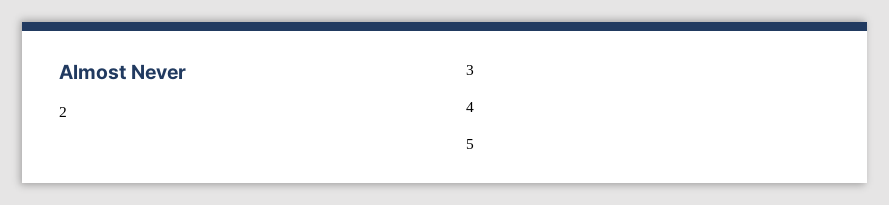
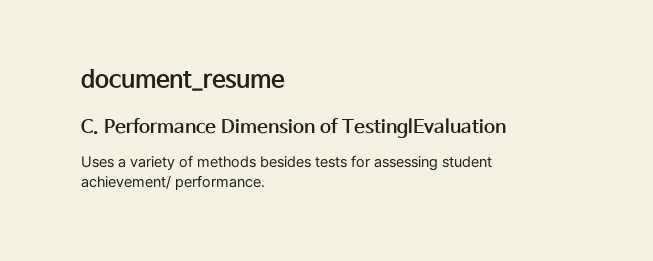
[59,64,187,80] [59,107,67,117] [466,65,474,75] [466,102,474,112] [466,139,474,149] Almost Never // 2 // 3 // 4 // 5 -> [81,69,285,91] [81,118,506,138] [81,155,493,171] [81,175,266,190] document_resume // C. Performance Dimension of TestinglEvaluation // Uses a variety of methods besides tests for assessing student achievement/ performance.

